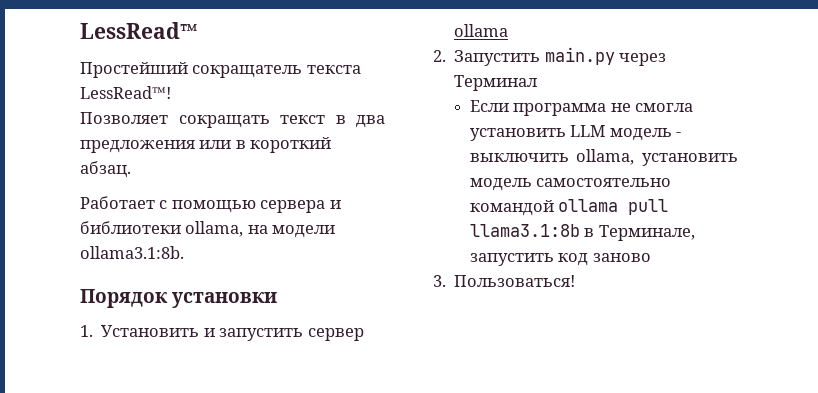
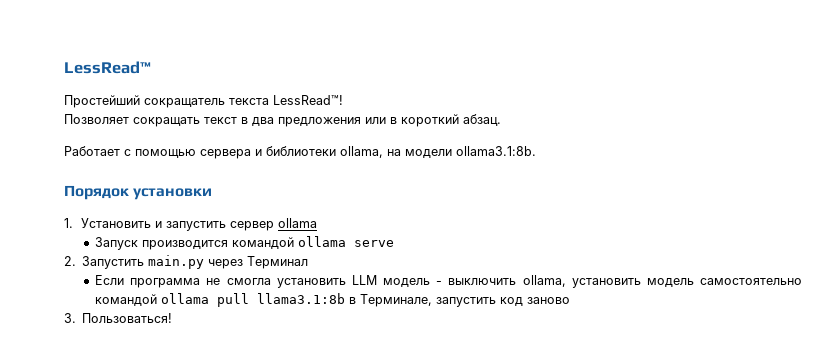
(509, 30) none -> [95,236,395,250] // Запуск производится командой ollama serve

